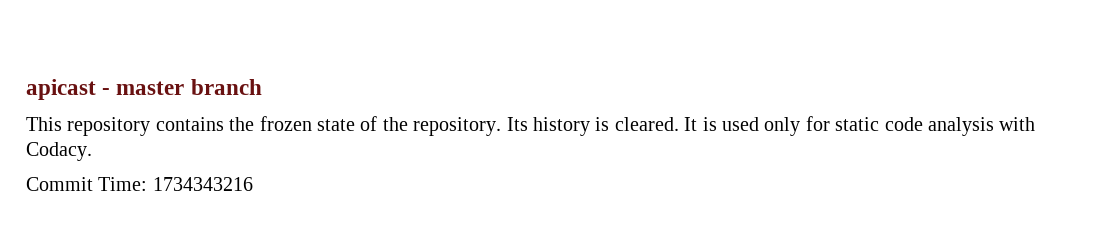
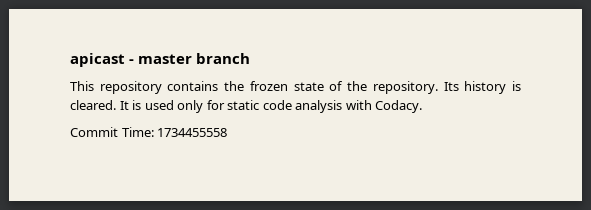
[152,177,253,191] 1734343216 -> [157,128,228,137] 1734455558

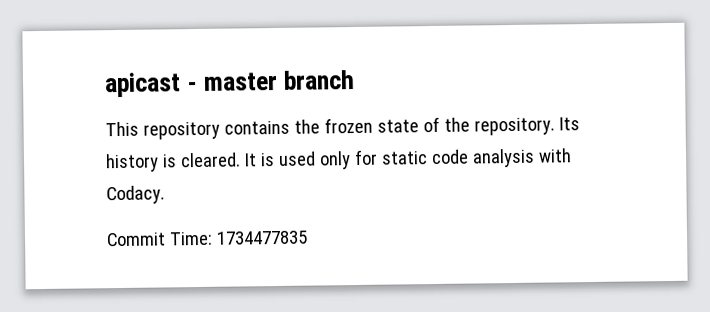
[157,128,228,137] 1734455558 -> [215,230,308,245] 1734477835

